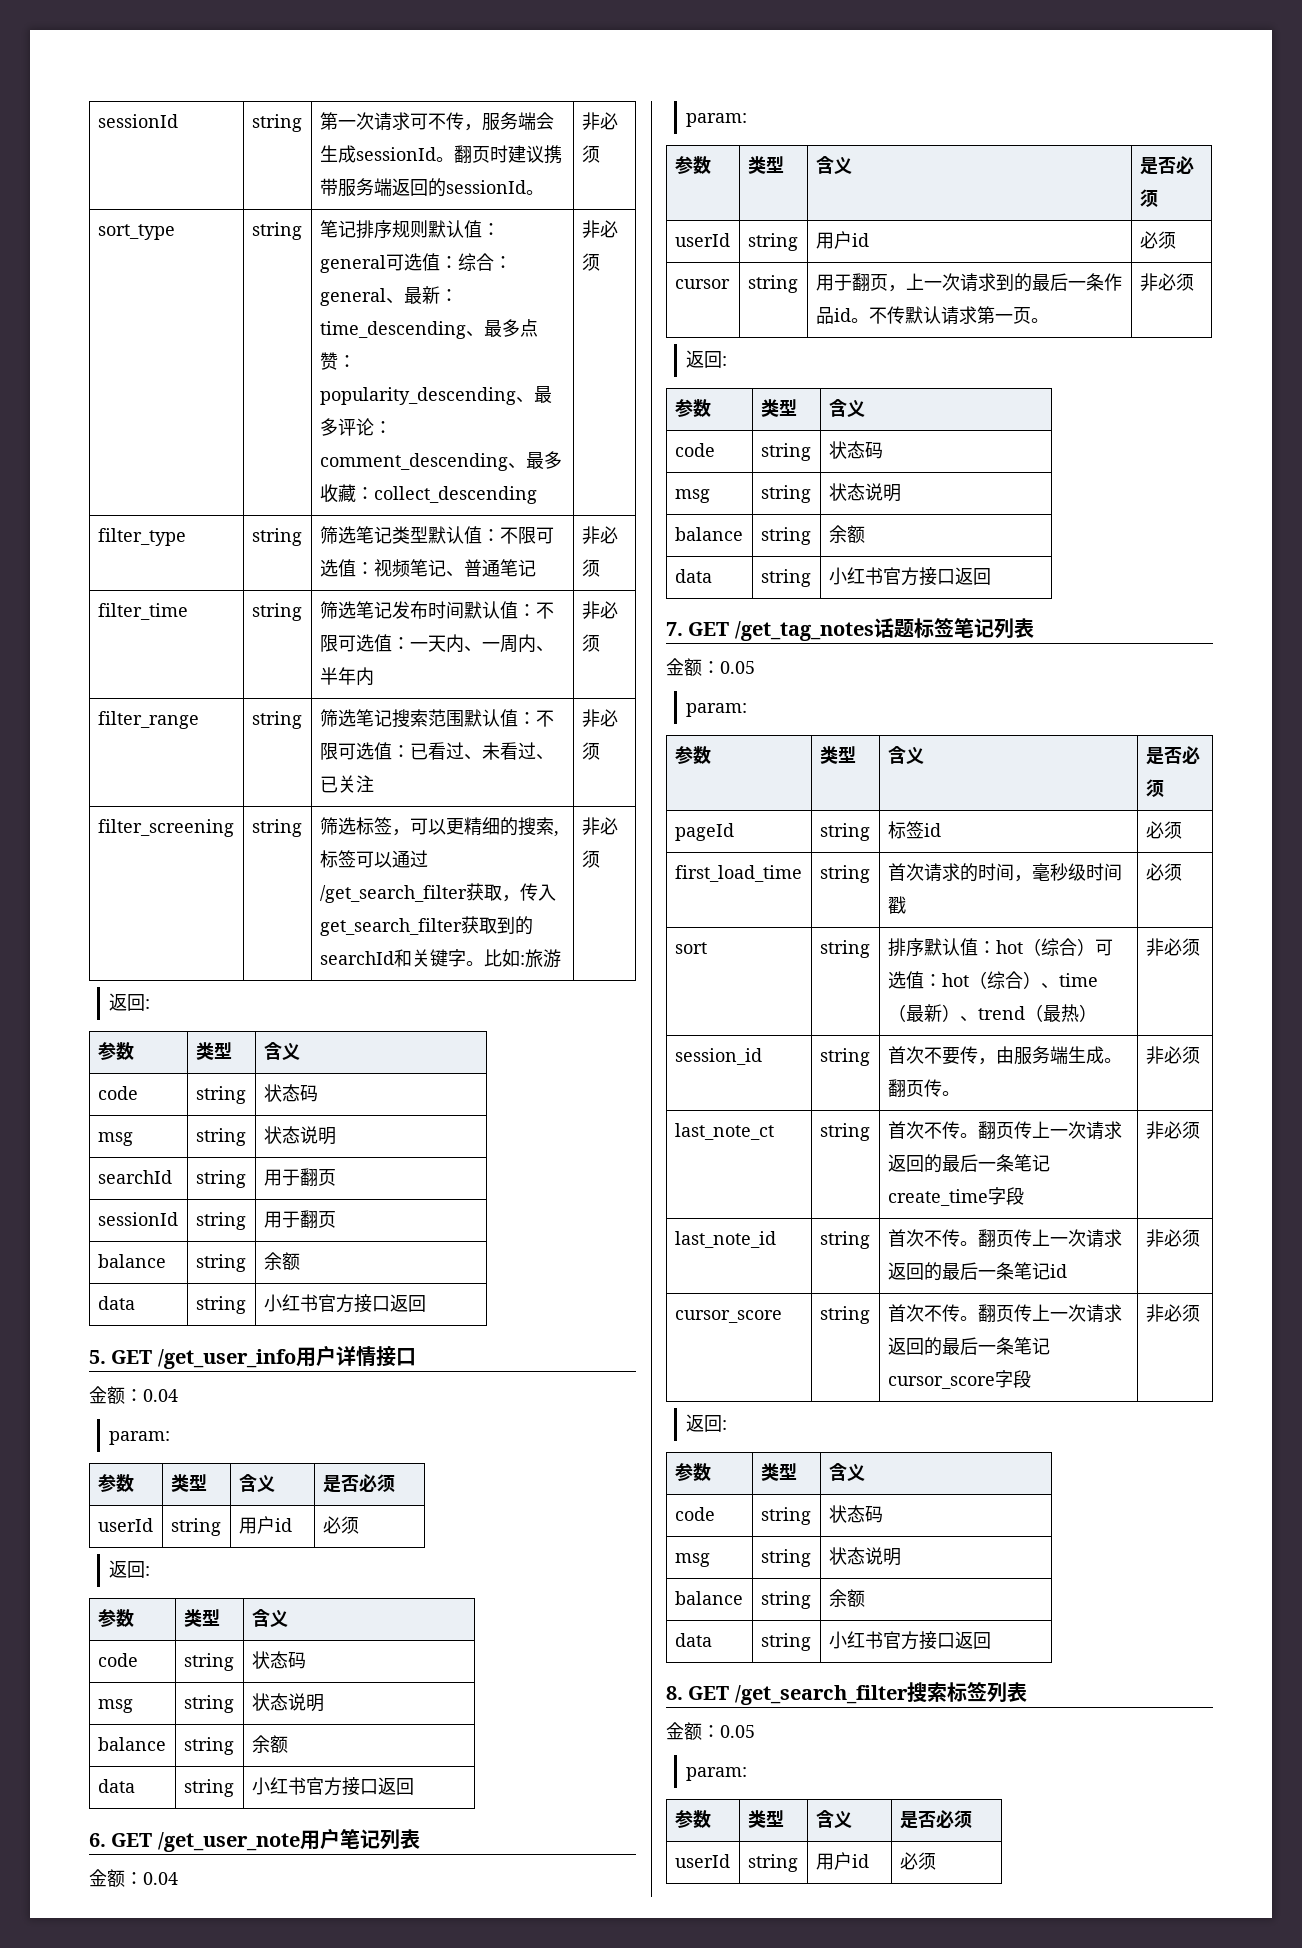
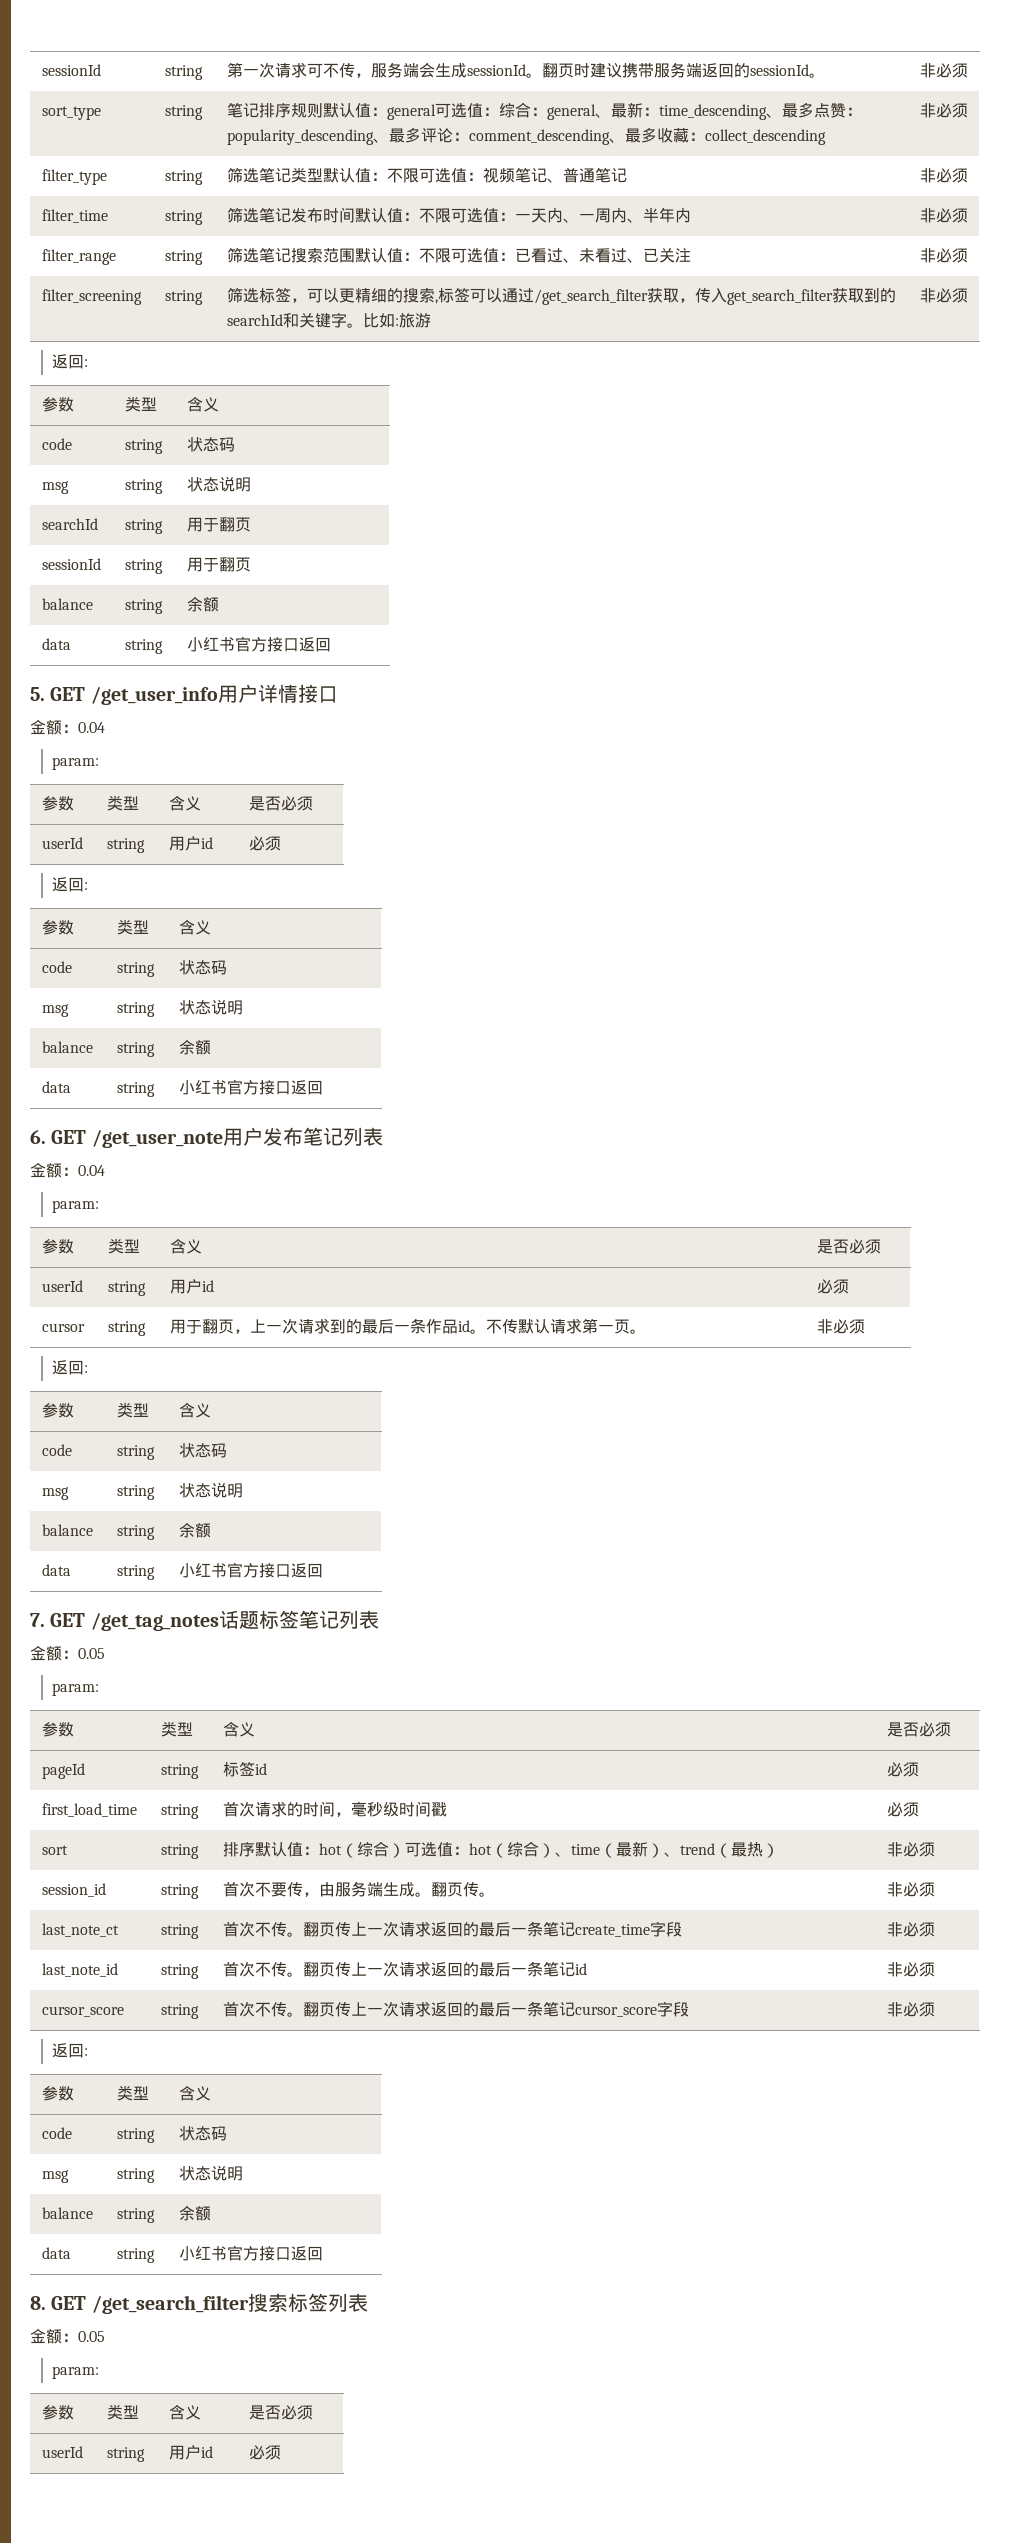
(340, 1839) none -> [262,1127,303,1146] 发布

